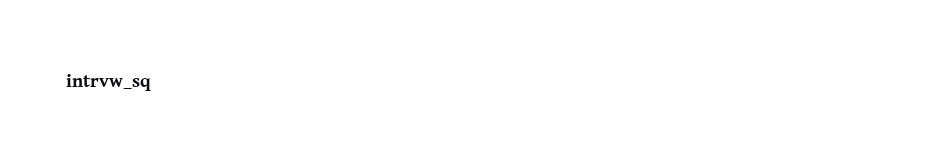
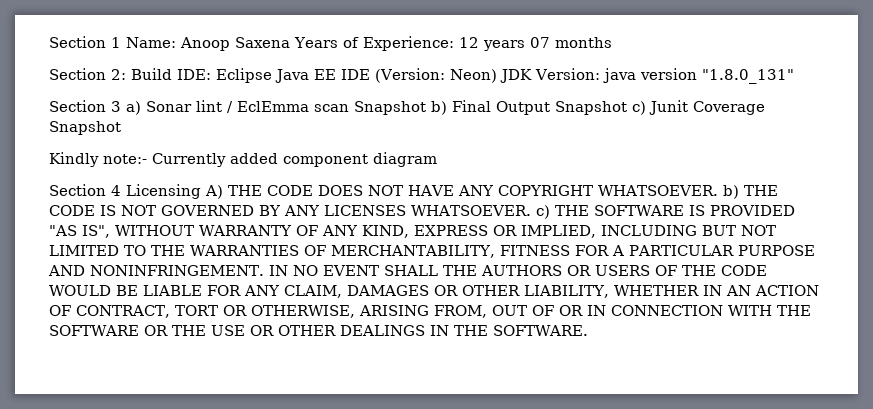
[66,74,151,91] intrvw_sq -> [49,36,612,51] [49,68,794,84] [49,100,765,115] [49,121,121,135] [49,152,437,167] [49,184,778,199] [49,205,795,219] [49,225,776,238] [49,245,815,258] [48,265,767,276] [49,285,819,298] [49,305,811,318] [49,325,588,336] Section 1 Name: Anoop Saxena Years of Experience: 12 years 07 months // Section 2: Build IDE: Eclipse Java EE IDE (Version: Neon) JDK Version: java version "1.8.0_131" // Section 3 a) Sonar lint / EclEmma scan Snapshot b) Final Output Snapshot c) Junit Coverage Snapshot // Kindly note:- Currently added component diagram // Section 4 Licensing A) THE CODE DOES NOT HAVE ANY COPYRIGHT WHATSOEVER. b) THE CODE IS NOT GOVERNED BY ANY LICENSES WHATSOEVER. c) THE SOFTWARE IS PROVIDED "AS IS", WITHOUT WARRANTY OF ANY KIND, EXPRESS OR IMPLIED, INCLUDING BUT NOT LIMITED TO THE WARRANTIES OF MERCHANTABILITY, FITNESS FOR A PARTICULAR PURPOSE AND NONINFRINGEMENT. IN NO EVENT SHALL THE AUTHORS OR USERS OF THE CODE WOULD BE LIABLE FOR ANY CLAIM, DAMAGES OR OTHER LIABILITY, WHETHER IN AN ACTION OF CONTRACT, TORT OR OTHERWISE, ARISING FROM, OUT OF OR IN CONNECTION WITH THE SOFTWARE OR THE USE OR OTHER DEALINGS IN THE SOFTWARE.

